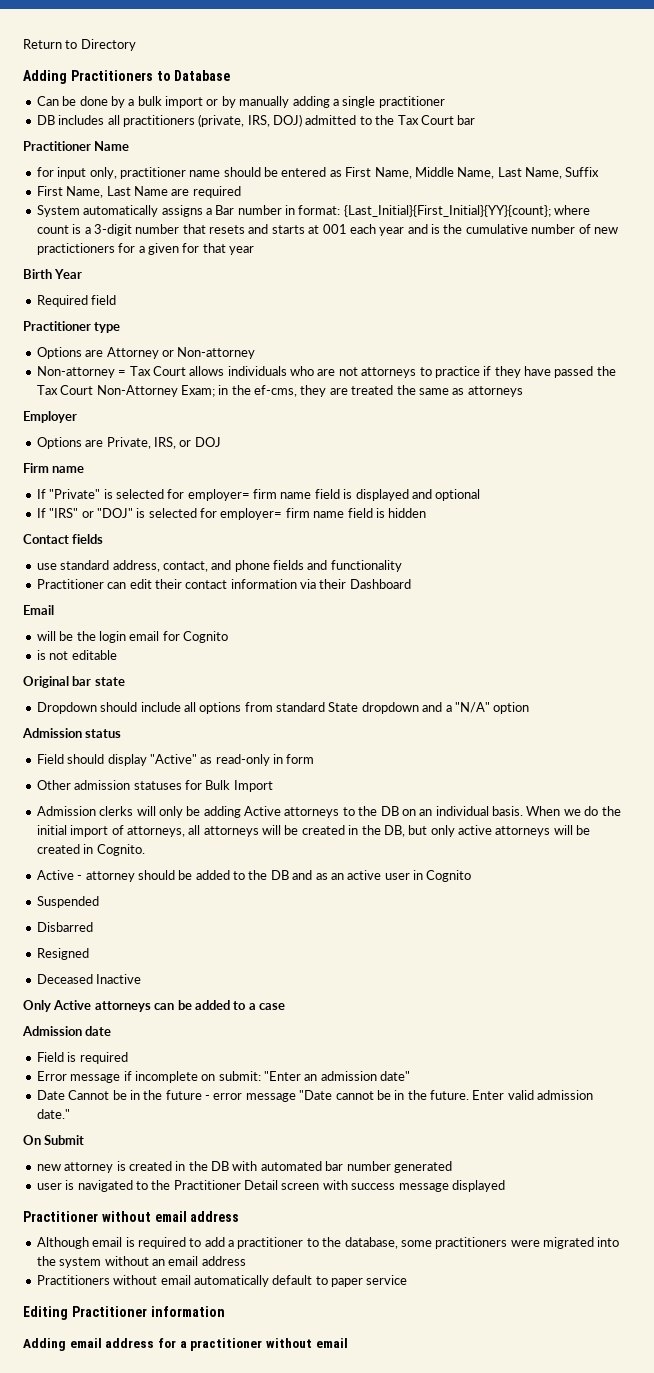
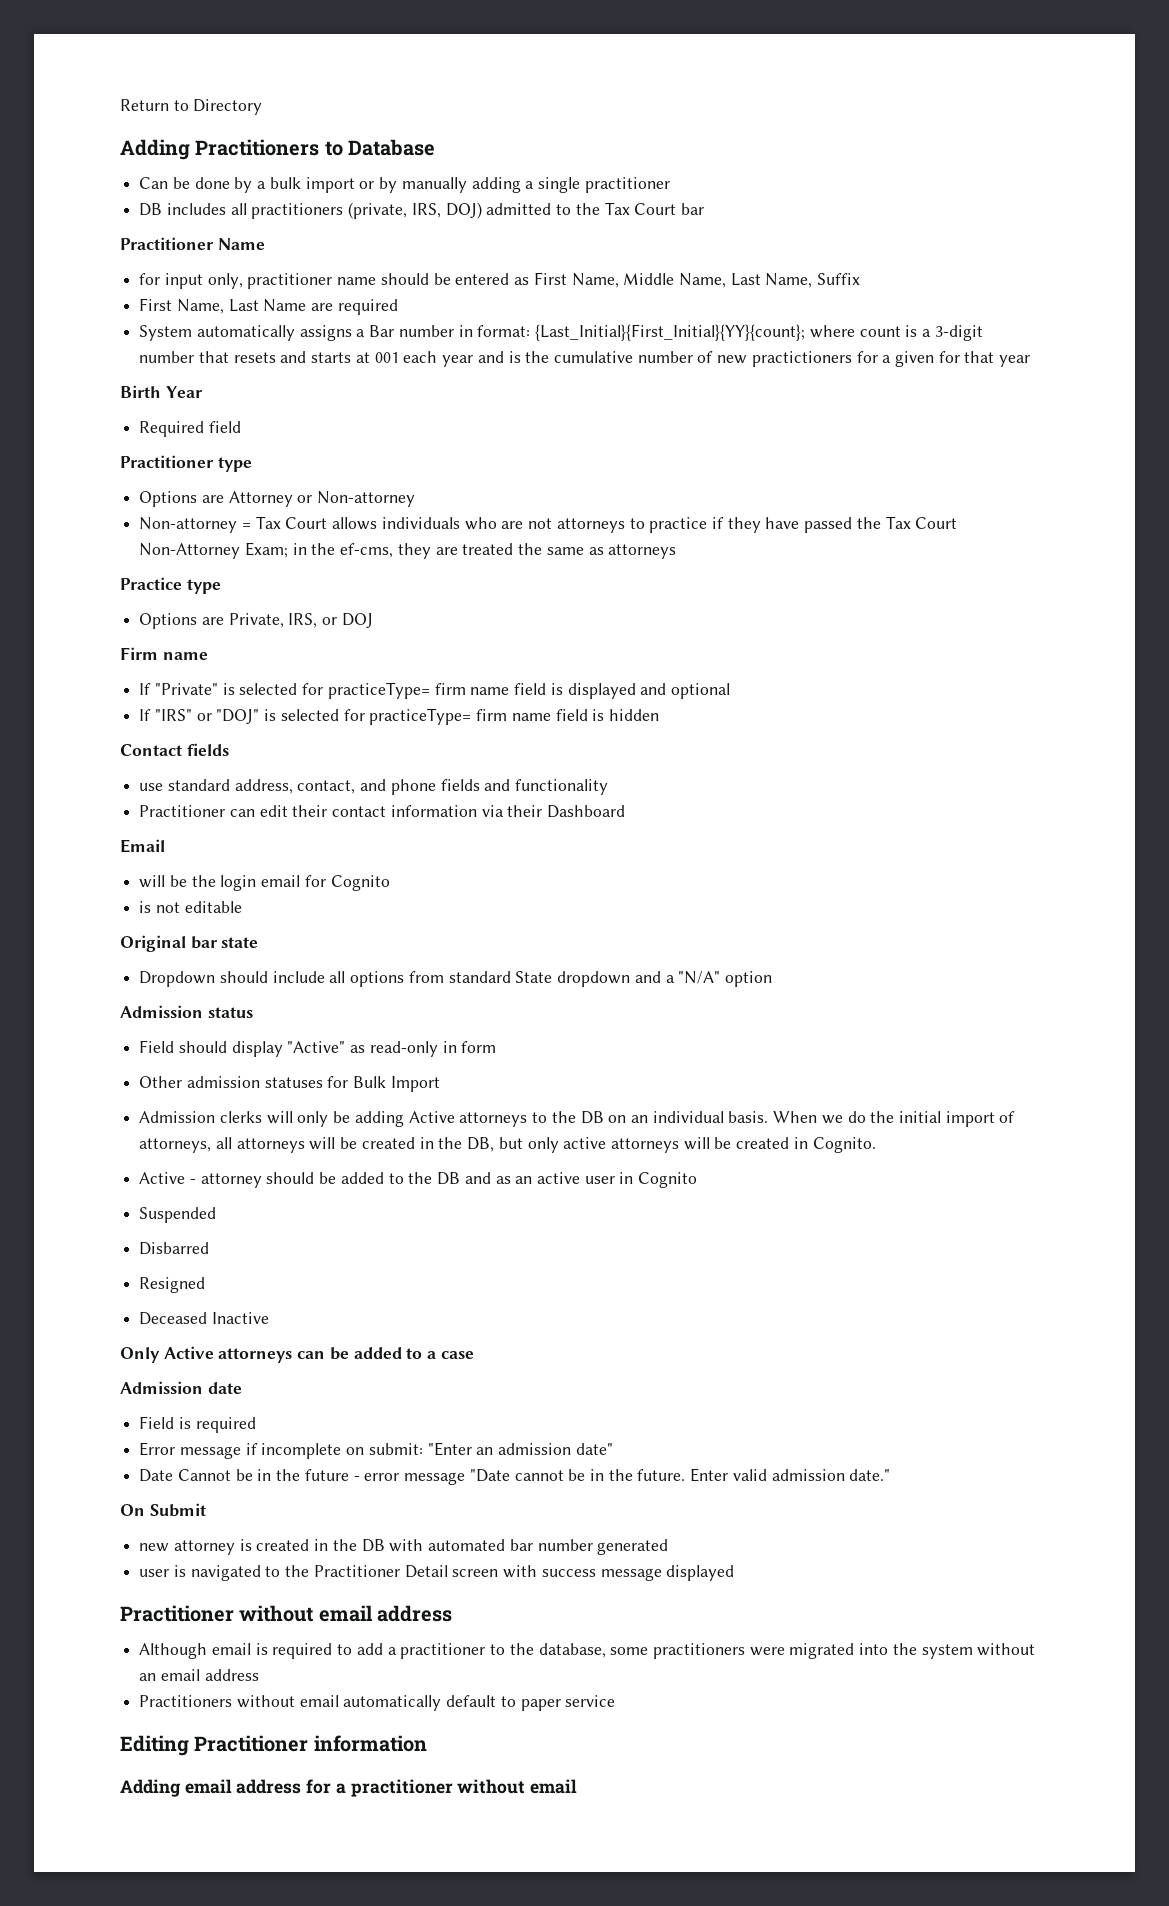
[23,411,77,423] Employer -> [120,577,221,594] Practice type
[187,489,250,501] employer= -> [327,682,430,699] practiceType=
[220,508,283,520] employer= -> [369,708,472,725] practiceType=

